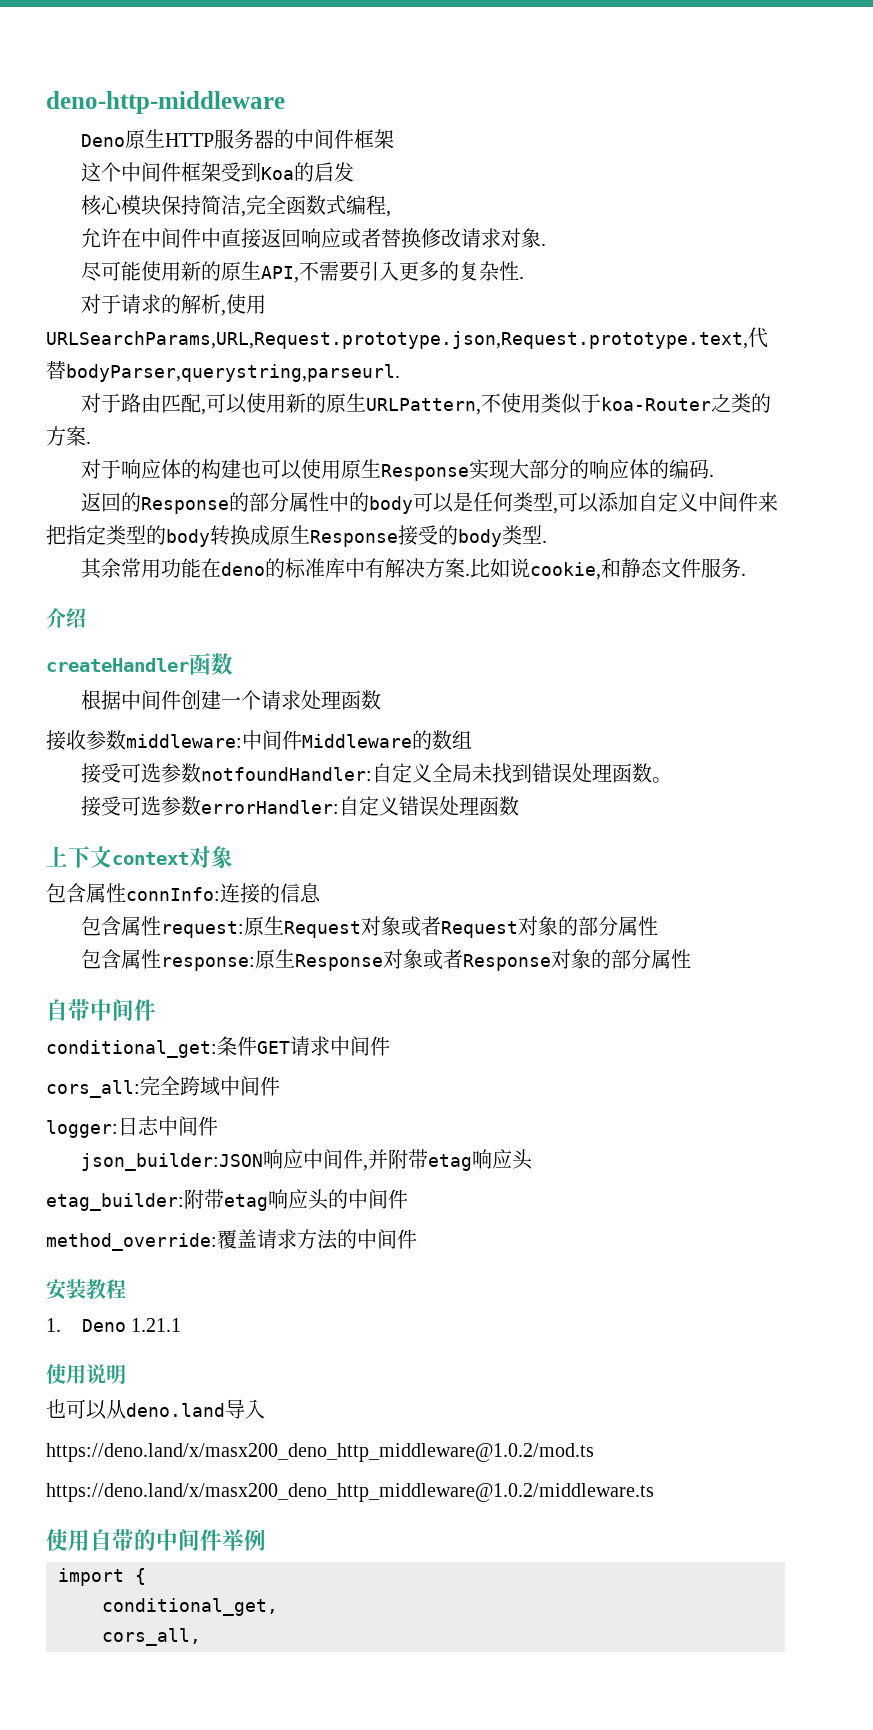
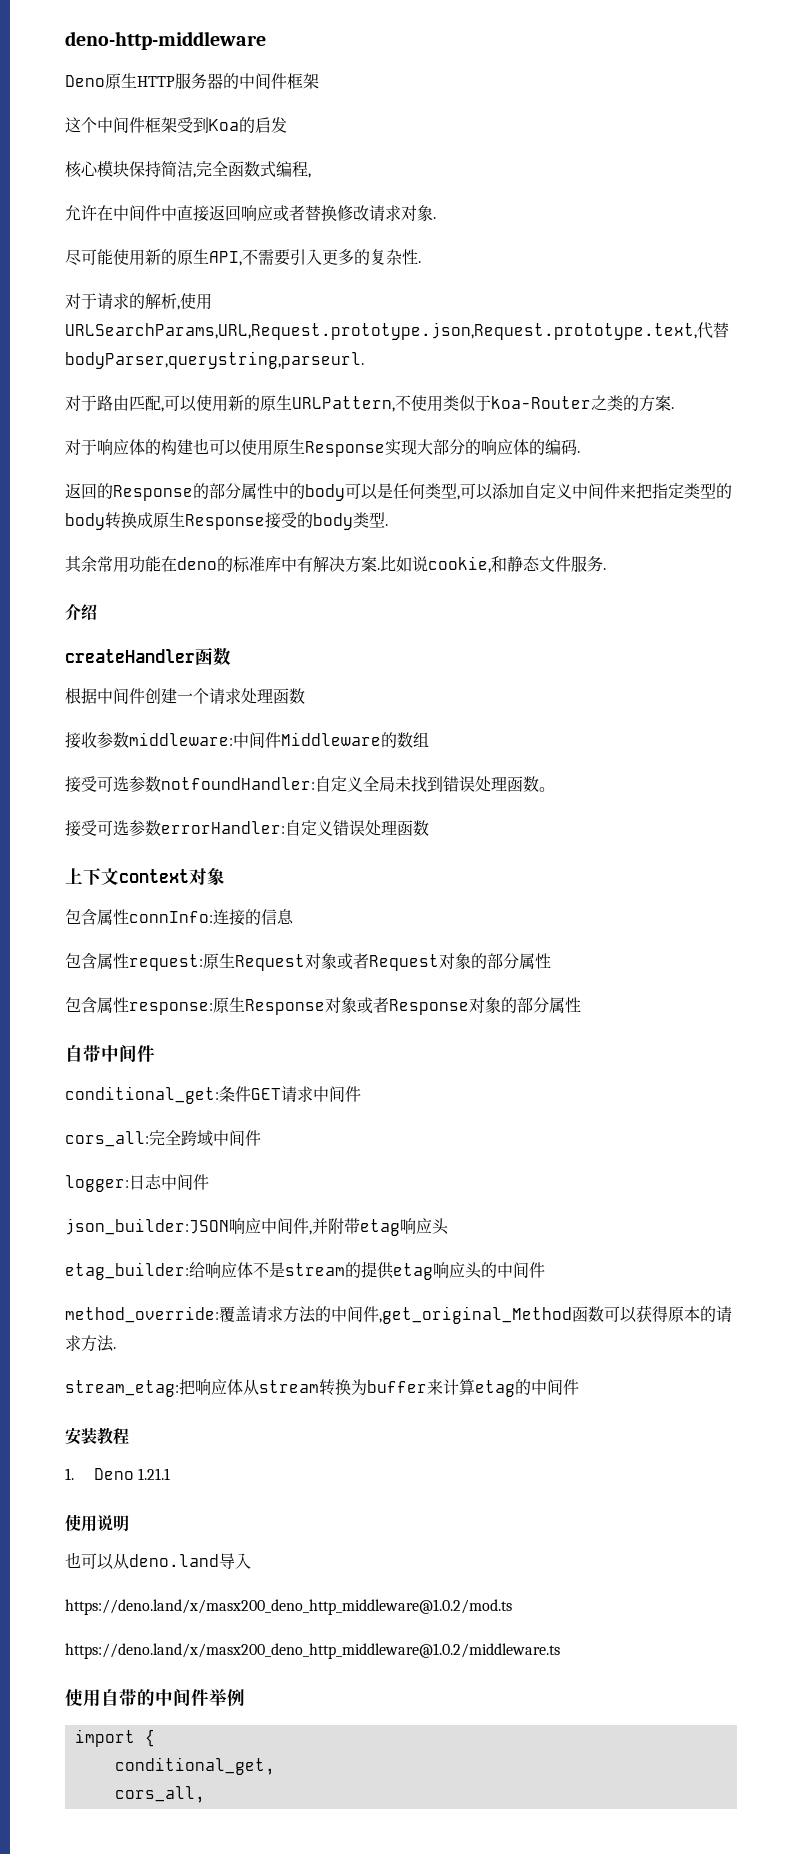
[184,1189,224,1209] 附带 -> [189,1261,394,1279] 给响应体不是stream的提供
(417, 1239) none -> [379,1305,732,1324] [65,1335,116,1352] [65,1379,579,1397] ,get_original_Method函数可以获得原本的请求方法. // stream_etag:把响应体从stream转换为buffer来计算etag的中间件

